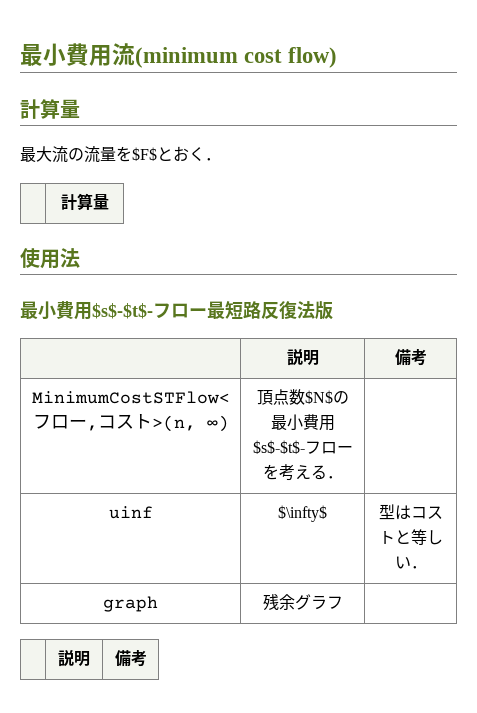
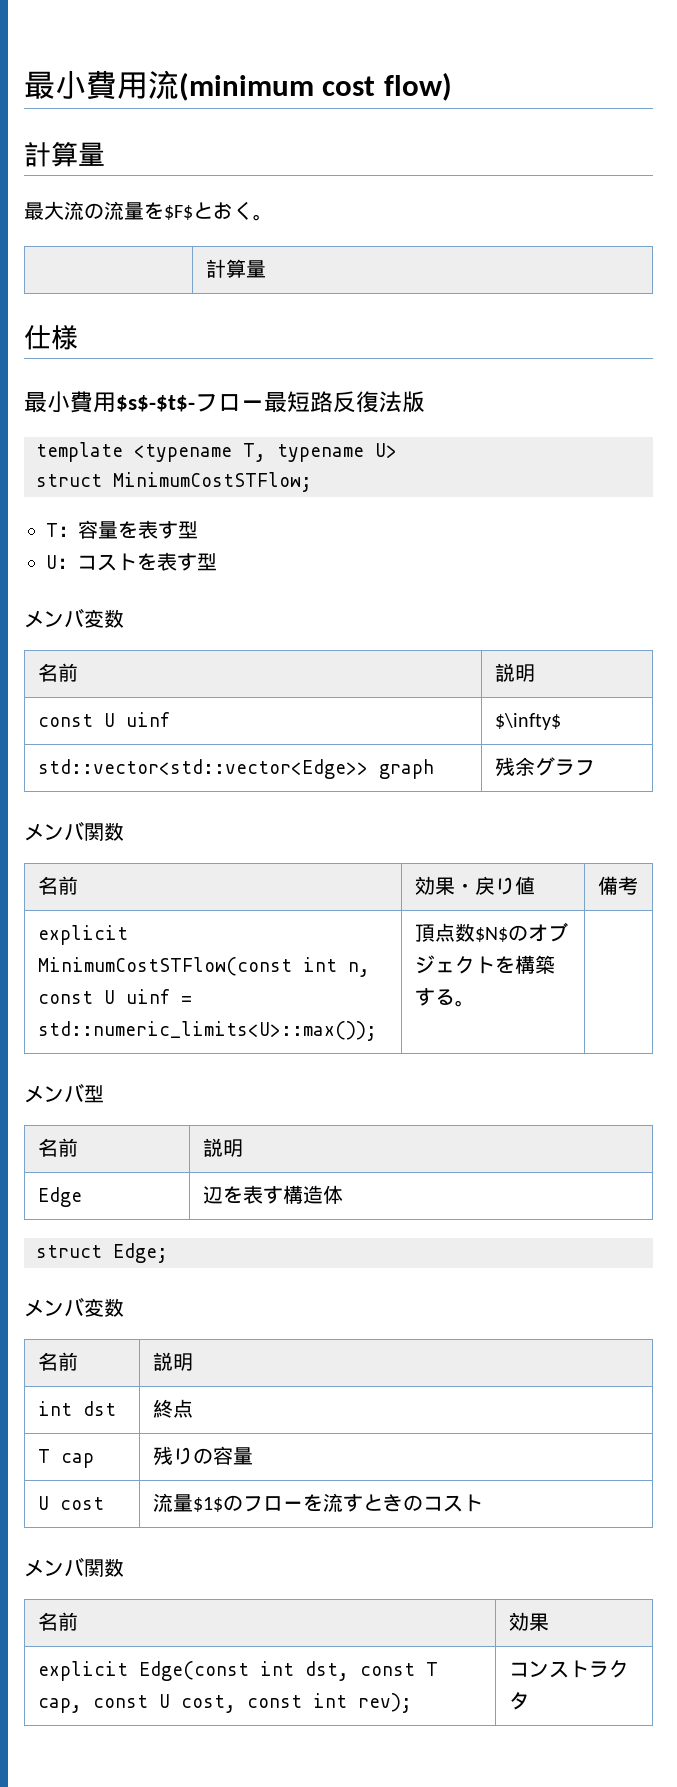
[205,158,221,161] [60,193,109,211] [20,248,80,269] ． // | 計算量 // 使用法 -> [253,214,273,221] [205,259,266,278] [24,325,78,350] 。 // | 計算量 // 仕様
[286,348,319,366] [394,349,427,366] [31,391,230,404] [32,414,229,432] [256,389,349,405] [270,414,335,431] [252,440,353,454] [262,464,343,481] [108,506,153,519] [278,505,327,522] [378,504,443,520] [378,529,443,545] [394,556,427,569] [103,596,158,612] [262,594,343,611] [58,649,90,667] [114,650,147,667] // | 説明 | 備考 // MinimumCostSTFlow<フロー,コスト>(n, ∞) | 頂点数$N$の最小費用$s$-$t$-フローを考える． | // uinf | $\infty$ | 型はコストと等しい． // graph | 残余グラフ | // | 説明 | 備考 -> [36,442,397,462] [36,472,312,492] [46,520,198,539] [46,552,217,571] [24,608,124,628] [37,663,78,682] [494,663,535,682] [37,712,170,727] [494,713,561,730] [37,759,434,779] [494,757,595,777] [24,821,124,841] [37,876,78,895] [414,876,535,895] [597,876,638,895] [37,925,128,945] [37,957,370,977] [37,989,192,1004] [37,1021,377,1041] [414,922,568,942] [414,955,555,974] [414,988,475,1007] [24,1083,104,1103] [37,1138,78,1157] [202,1138,243,1157] [37,1187,82,1207] [202,1185,343,1204] [36,1243,168,1263] [24,1297,124,1317] [37,1352,78,1371] [152,1352,193,1371] [37,1401,116,1416] [152,1399,193,1418] [37,1449,94,1468] [152,1446,253,1466] [37,1496,104,1510] [152,1493,483,1512] [24,1557,124,1577] [37,1612,78,1631] [508,1612,549,1631] [37,1661,438,1681] [37,1693,412,1713] [508,1660,629,1678] [508,1692,529,1710] // template <typename T, typename U> // struct MinimumCostSTFlow; // T：容量を表す型 // U：コストを表す型 // メンバ変数 // 名前 | 説明 // const U uinf | $\infty$ // std::vector<std::vector<Edge>> graph | 残余グラフ // メンバ関数 // 名前 | 効果・戻り値 | 備考 // explicit MinimumCostSTFlow(const int n, const U uinf = std::numeric_limits<U>::max()); | 頂点数$N$のオブジェクトを構築する。 | // メンバ型 // 名前 | 説明 // Edge | 辺を表す構造体 // struct Edge; // メンバ変数 // 名前 | 説明 // int dst | 終点 // T cap | 残りの容量 // U cost | 流量$1$のフローを流すときのコスト // メンバ関数 // 名前 | 効果 // explicit Edge(const int dst, const T cap, const U cost, const int rev); | コンストラクタ

